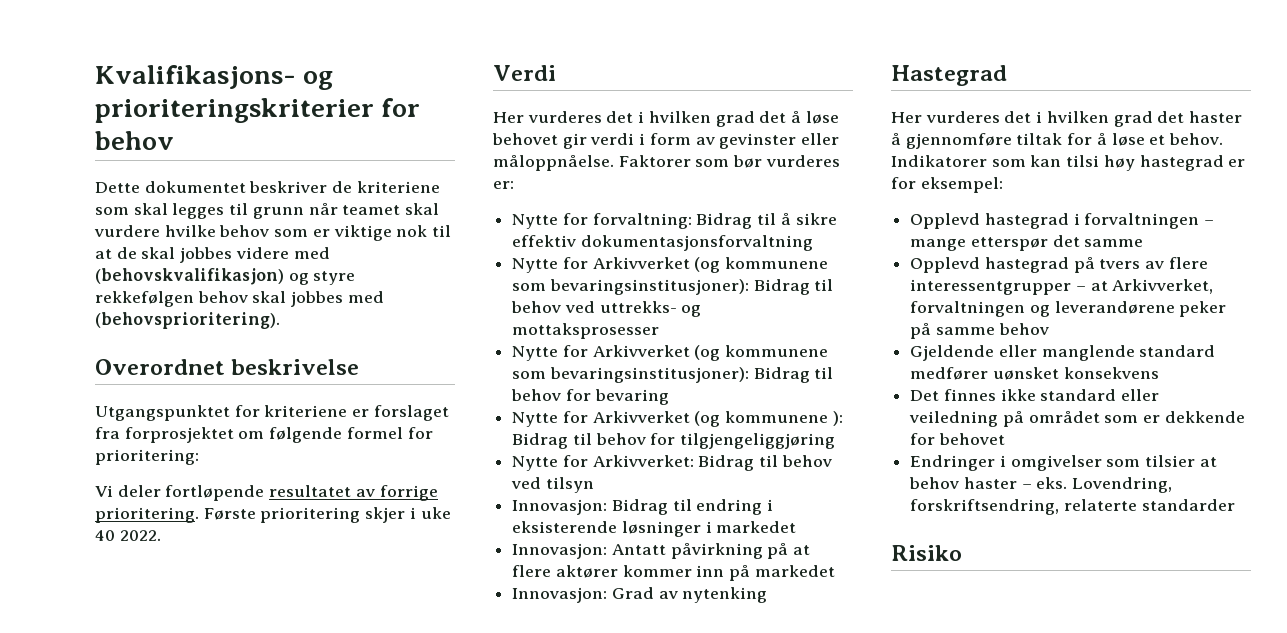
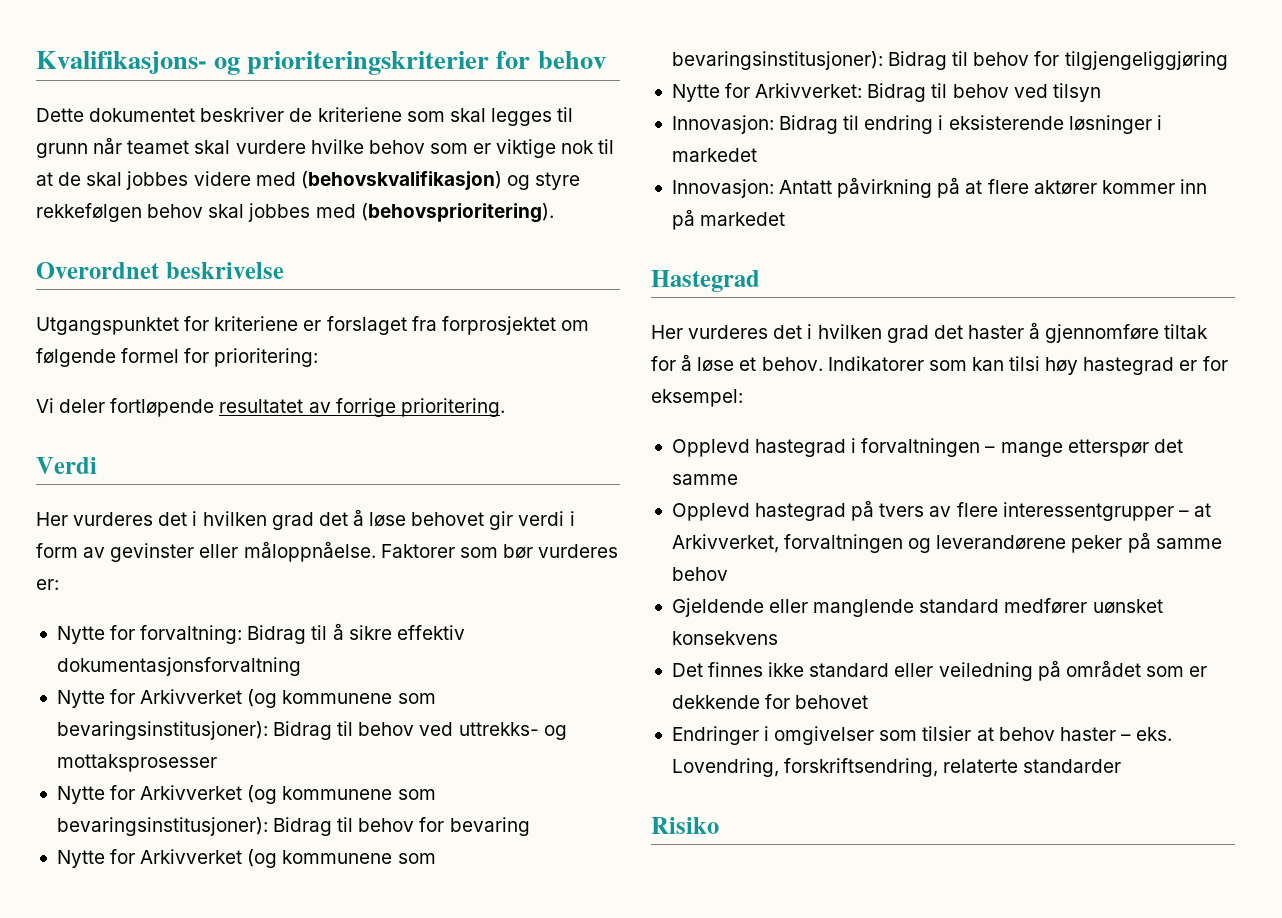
[203,507,451,523] [95,530,161,541] Første prioritering skjer i uke 40 2022. -> (505, 407) none
[832,411,843,426] ): -> [397,853,436,864] [671,51,883,70] som bevaringsinstitusjoner):
[512,587,768,603] // Innovasjon: Grad av nytenking -> (786, 219) none

